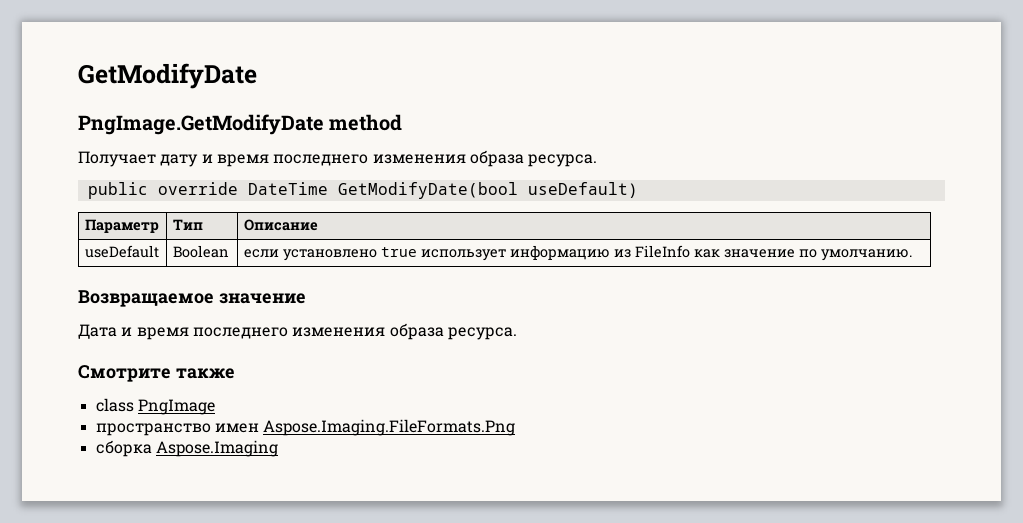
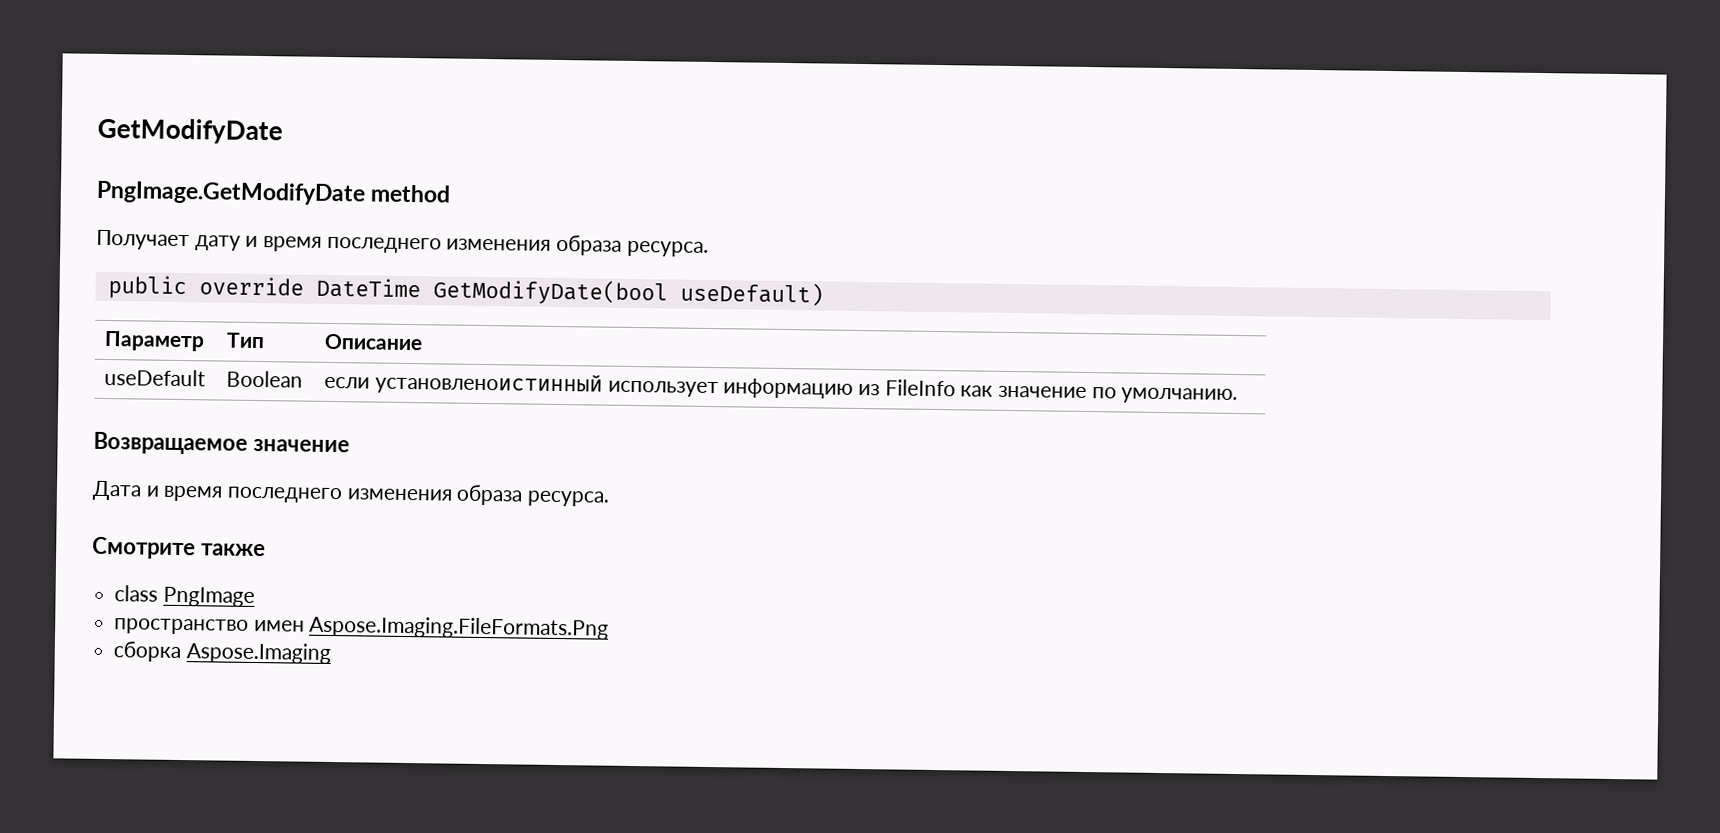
[282,247,417,261] установлено true -> [374,371,603,396] установленоистинный

